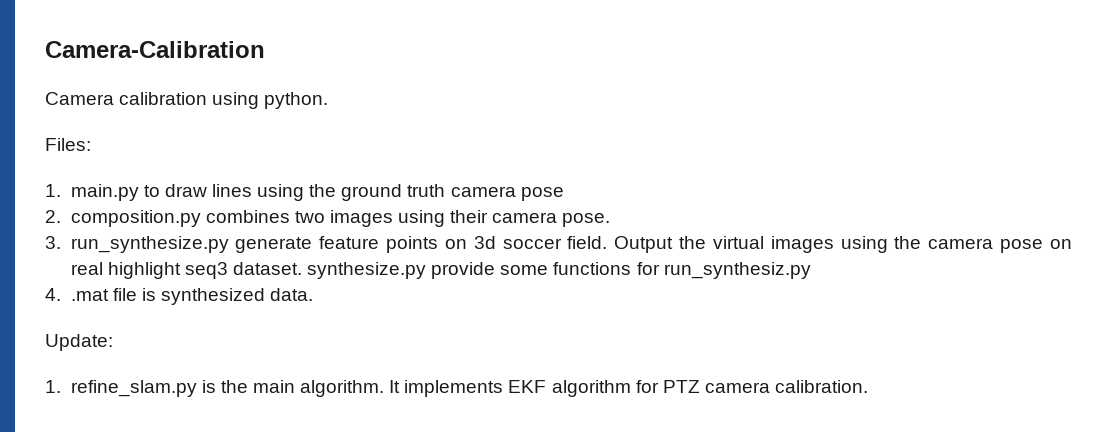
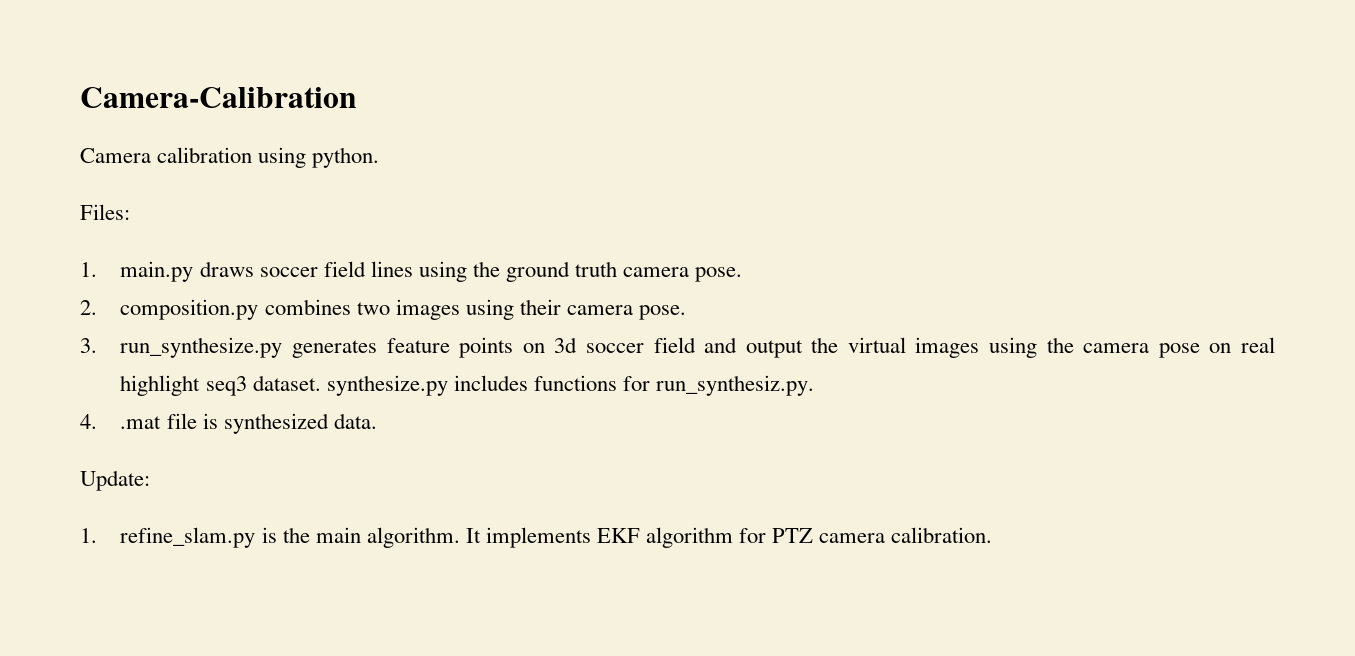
[143,184,207,197] to draw -> [199,261,366,277] draws soccer field
[520,187,564,201] pose -> [695,267,743,282] pose.
[235,237,313,253] generate -> [292,340,378,358] generates
[567,236,674,253] field. Output -> [653,337,803,358] field and output
[431,262,549,279] provide some -> [453,375,528,391] includes
[663,262,811,279] run_synthesiz.py -> [655,375,814,396] run_synthesiz.py.

